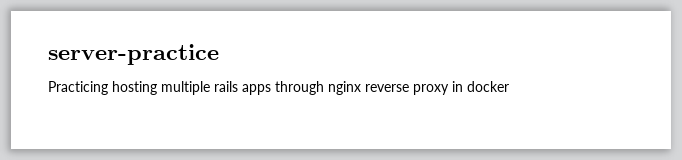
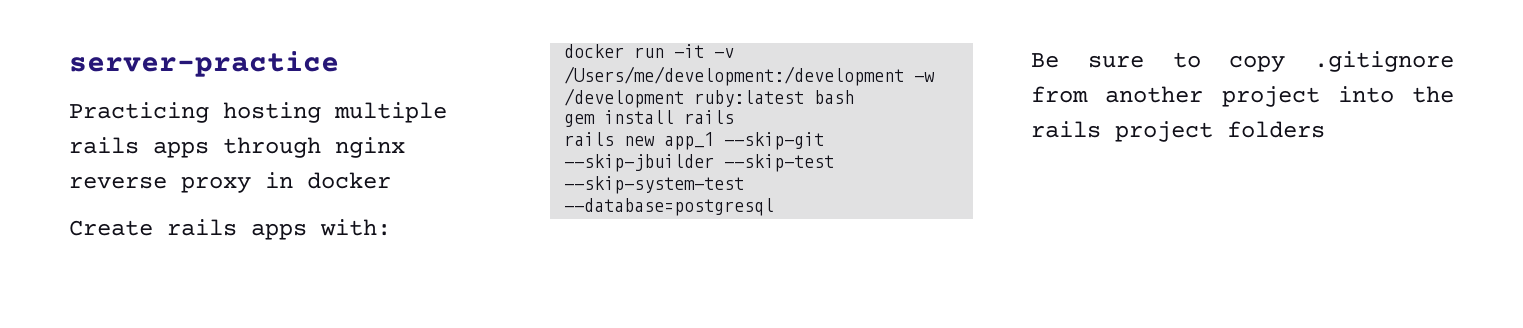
(509, 86) none -> [69,219,391,240] [564,44,735,58] [564,66,936,86] [564,88,855,108] [564,110,735,127] [564,132,825,150] [564,154,835,172] [564,176,745,194] [564,198,775,216] [1031,51,1454,72] [1031,86,1454,107] [1031,121,1325,142] // Create rails apps with: // docker run -it -v /Users/me/development:/development -w /development ruby:latest bash // gem install rails // rails new app_1 --skip-git --skip-jbuilder --skip-test --skip-system-test --database=postgresql // Be sure to copy .gitignore from another project into the rails project folders

